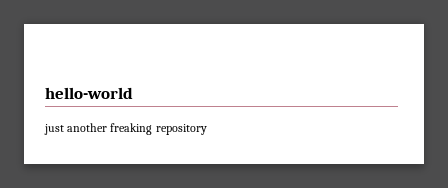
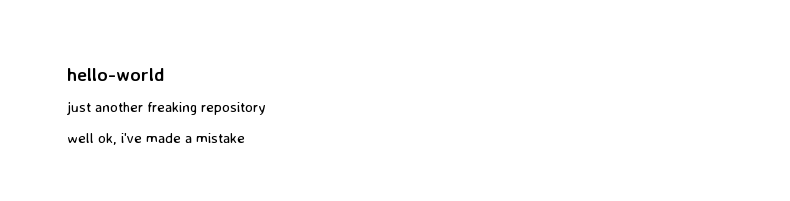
(207, 129) none -> [67,133,245,145] // well ok, i've made a mistake

